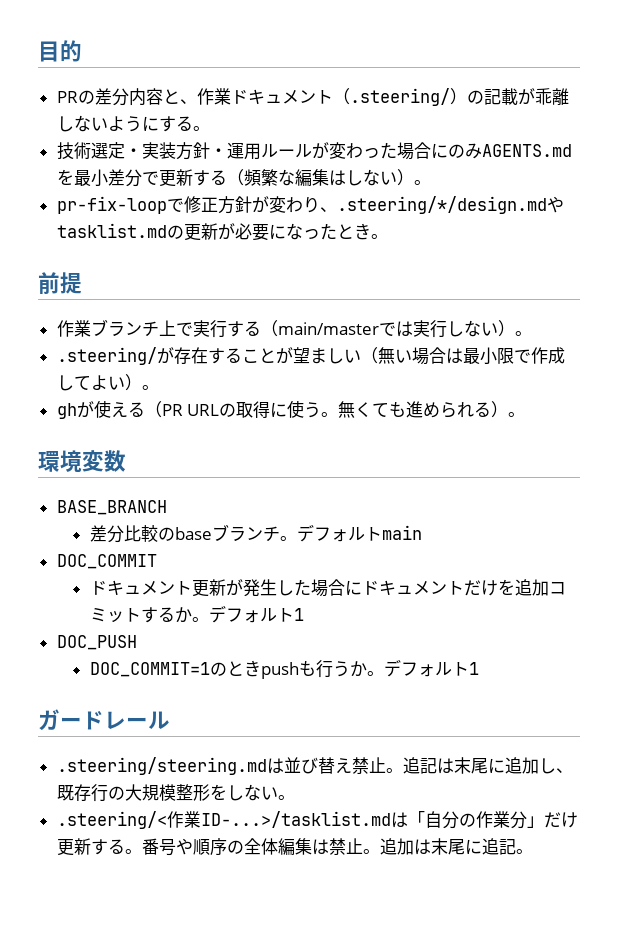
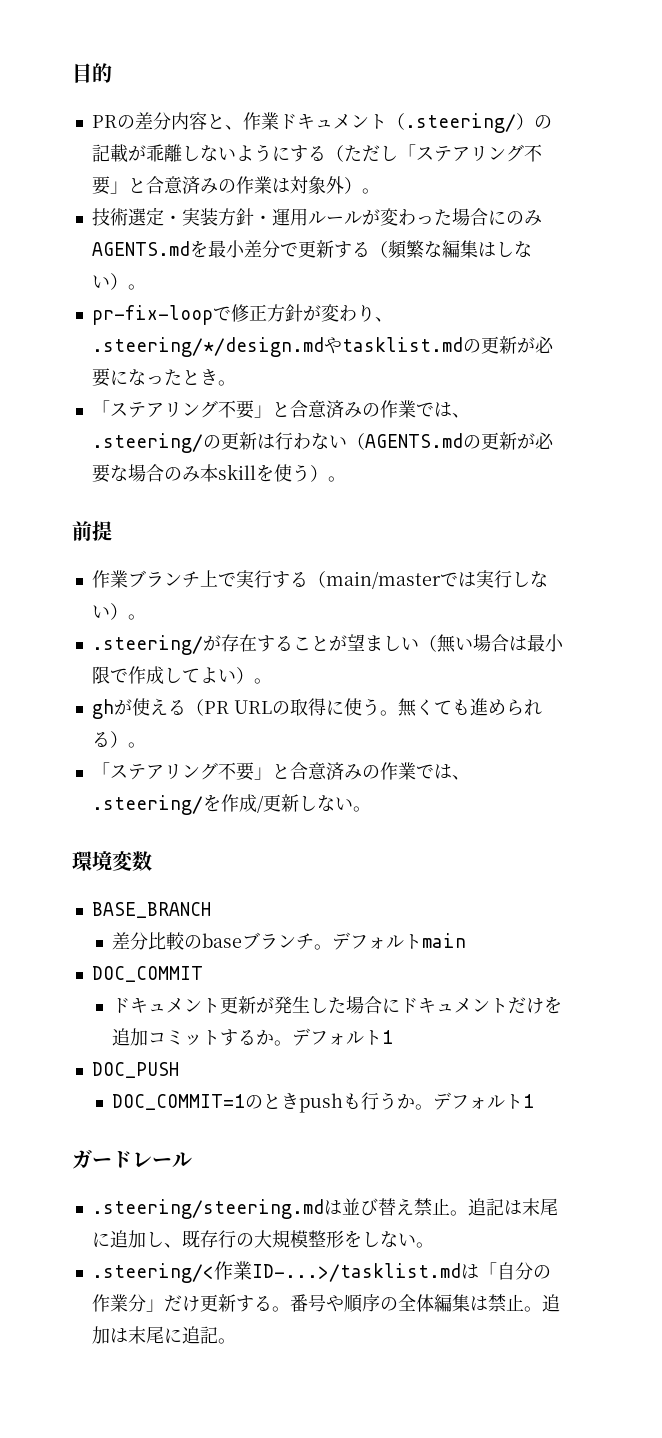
(193, 123) none -> [325,144,542,162] [91,176,362,195] （ただし「ステアリング不要」と合意済みの作業は対象外）
(388, 236) none -> [91,400,470,419] [91,432,554,453] [91,464,346,483] // 「ステアリング不要」と合意済みの作業では、.steering/の更新は行わない（AGENTS.mdの更新が必要な場合のみ本skillを使う）。
(526, 414) none -> [91,762,470,781] [91,794,371,815] // 「ステアリング不要」と合意済みの作業では、.steering/を作成/更新しない。

